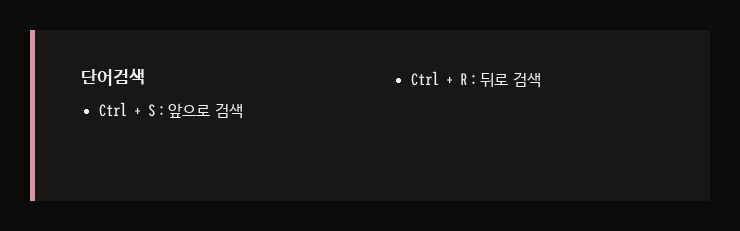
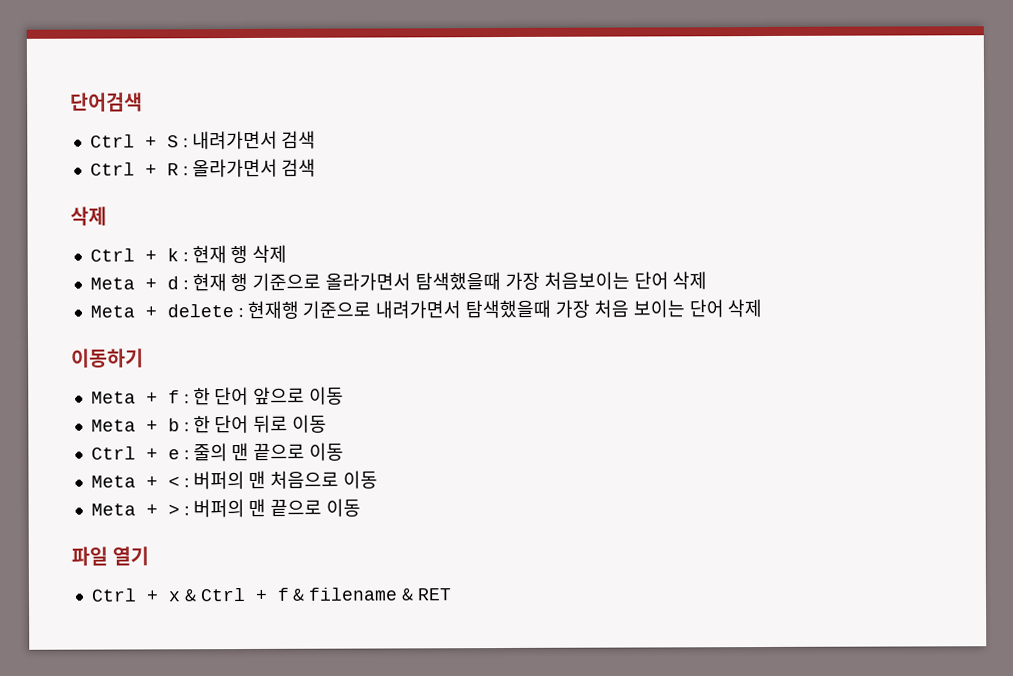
[168,103,211,118] 앞으로 -> [191,130,278,150] 내려가면서
[480,72,541,88] 뒤로 검색 -> [191,158,317,178] [70,206,107,226] [89,244,288,264] [89,271,708,292] [89,299,763,319] [71,348,144,368] [90,386,345,406] [90,414,328,434] [90,442,345,462] [90,470,379,490] [90,498,362,518] [71,546,150,566] [90,587,452,602] 올라가면서 검색 // 삭제 // Ctrl + k : 현재 행 삭제 // Meta + d : 현재 행 기준으로 올라가면서 탐색했을때 가장 처음보이는 단어 삭제 // Meta + delete : 현재행 기준으로 내려가면서 탐색했을때 가장 처음 보이는 단어 삭제 // 이동하기 // Meta + f : 한 단어 앞으로 이동 // Meta + b : 한 단어 뒤로 이동 // Ctrl + e : 줄의 맨 끝으로 이동 // Meta + < : 버퍼의 맨 처음으로 이동 // Meta + > : 버퍼의 맨 끝으로 이동 // 파일 열기 // Ctrl + x & Ctrl + f & filename & RET

